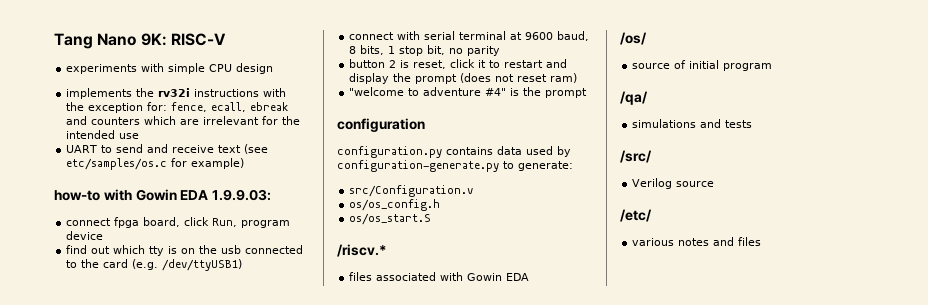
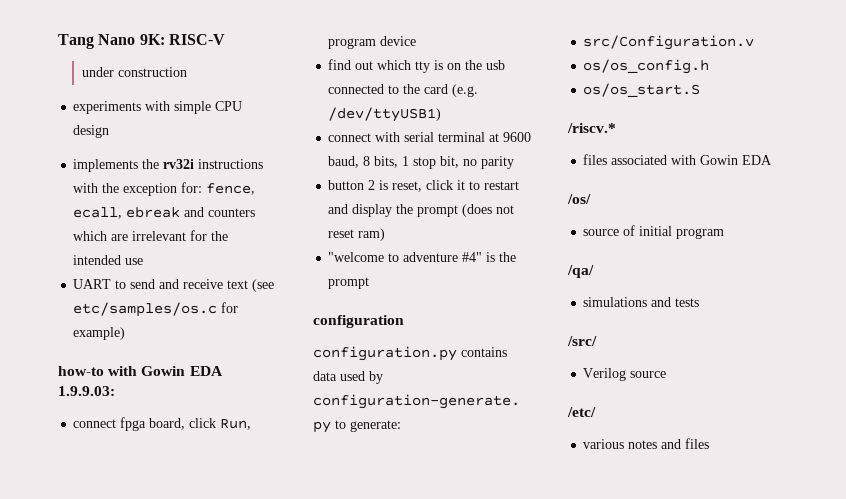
(226, 39) none -> [82,67,188,77] // under construction

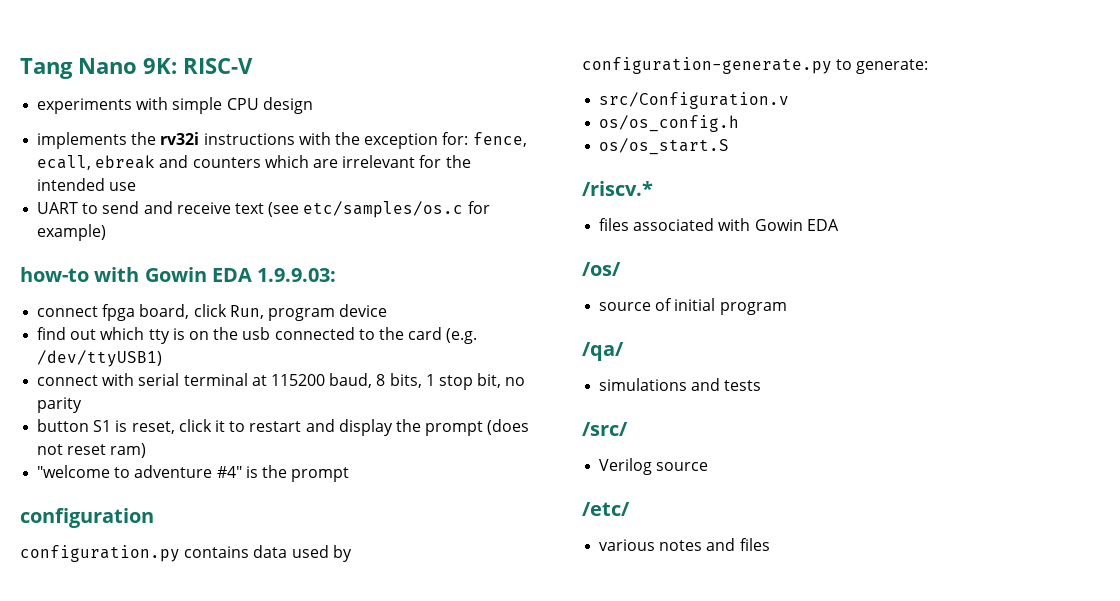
[82,67,188,77] // under construction -> (253, 66) none
[503,132,532,142] 9600 -> [270,374,325,386] 115200
[368,180,376,190] 2 -> [93,420,112,432] S1

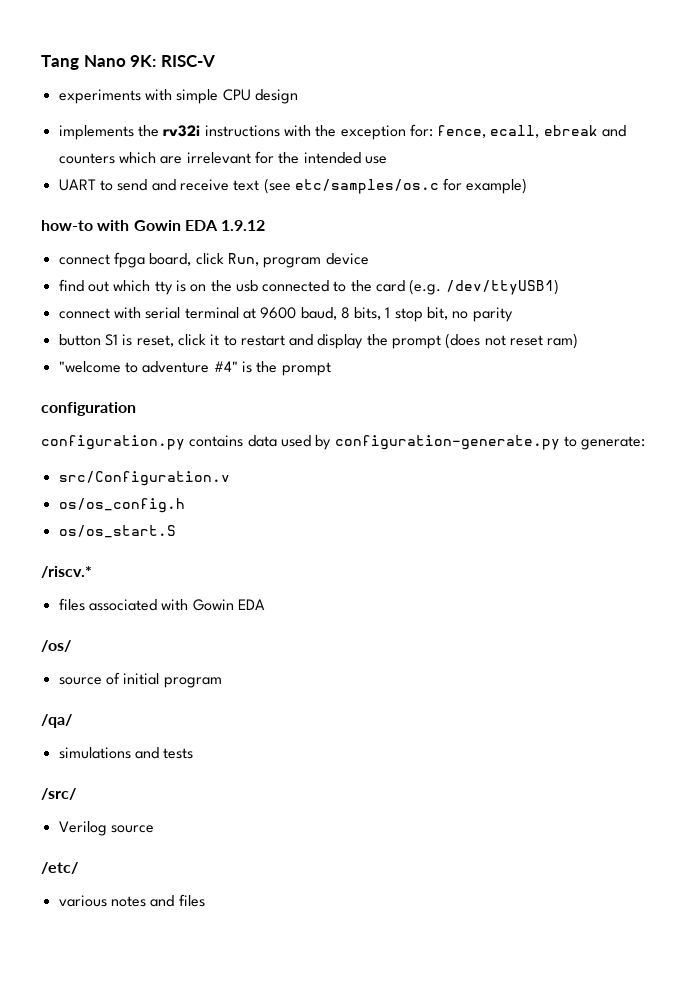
[257,268,337,282] 1.9.9.03: -> [221,220,266,231] 1.9.12
[270,374,325,386] 115200 -> [260,307,297,319] 9600

